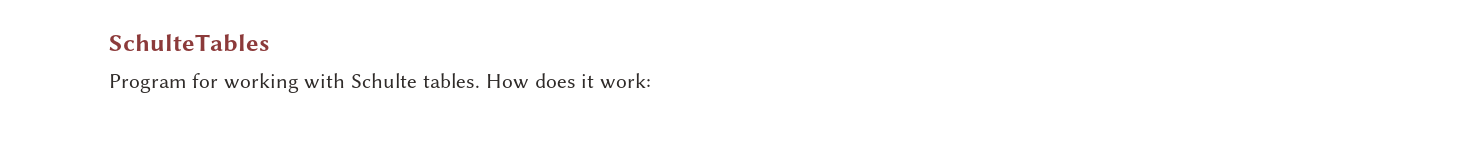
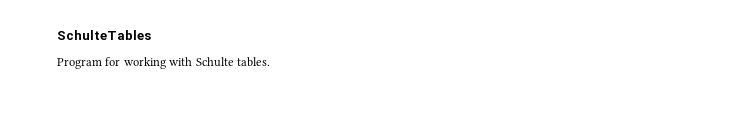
[485,73,652,89] How does it work: -> (270, 62) none

